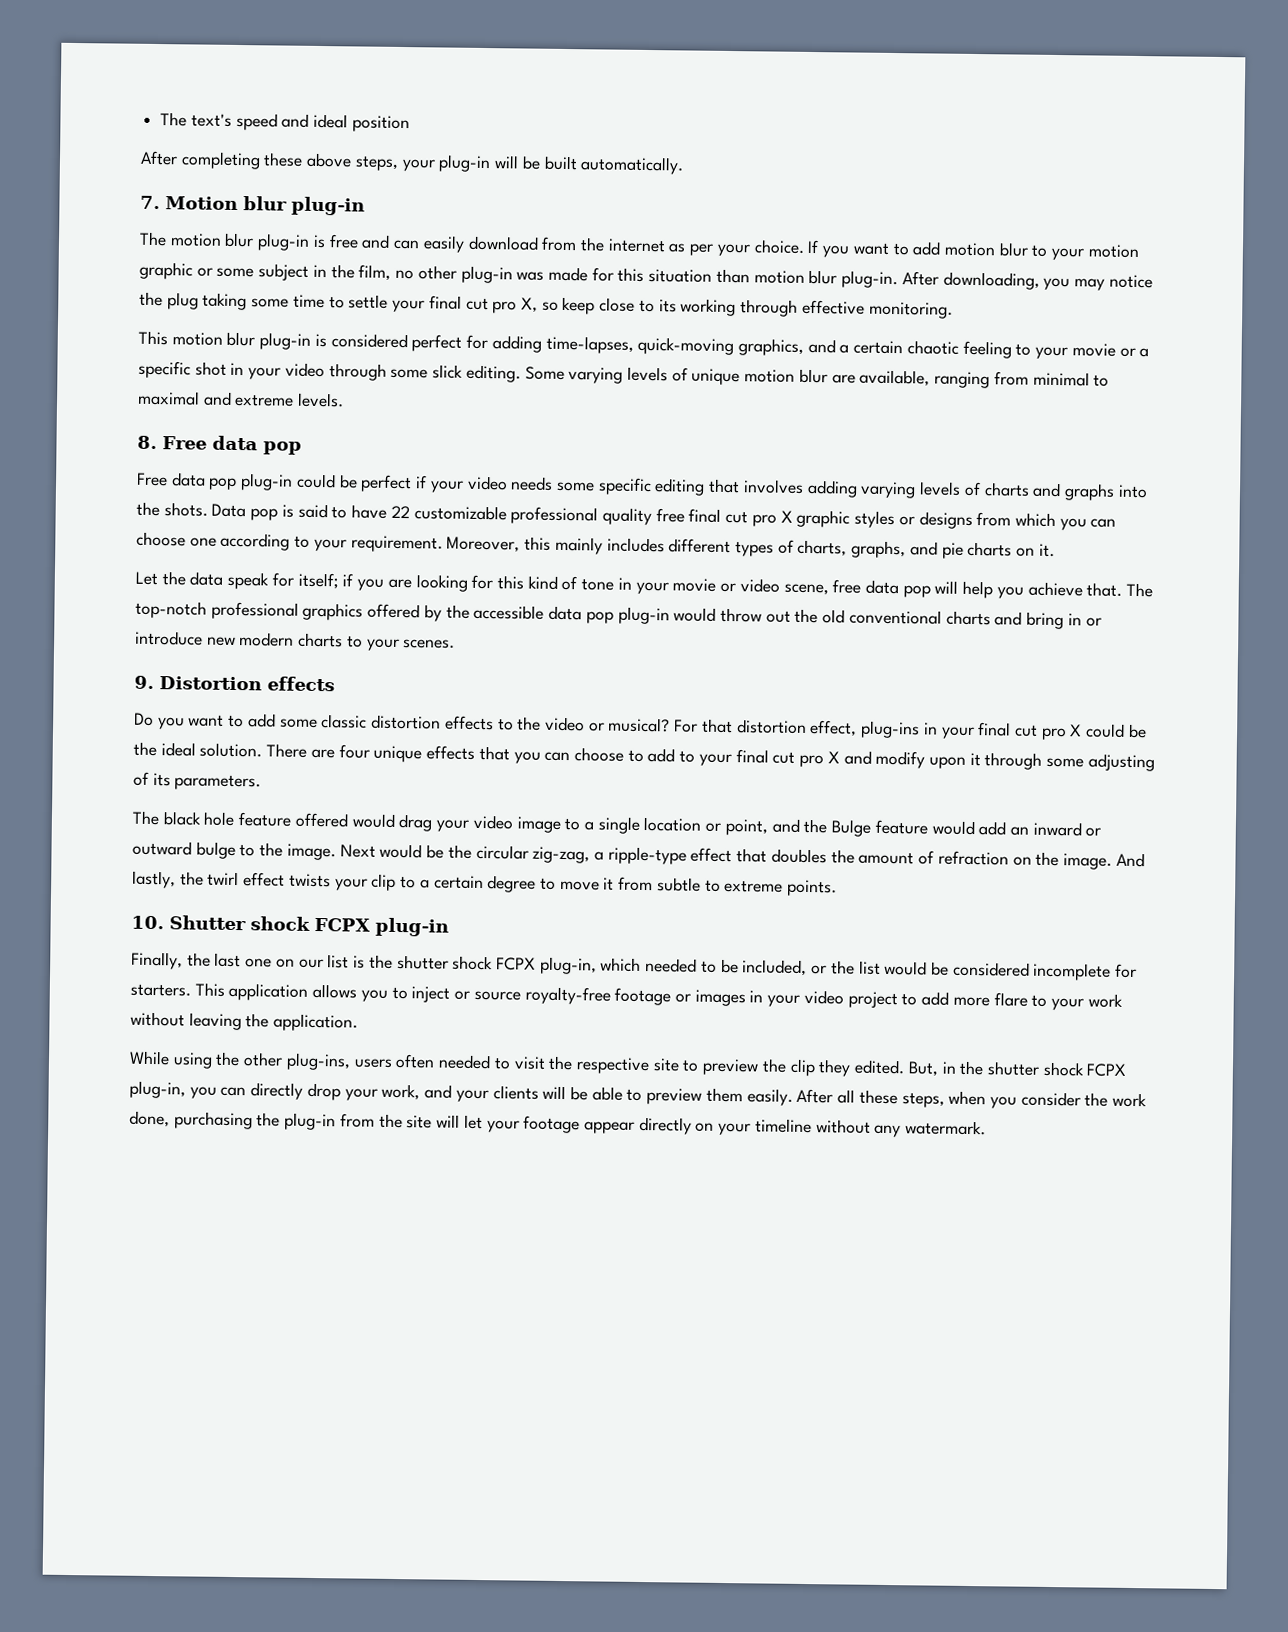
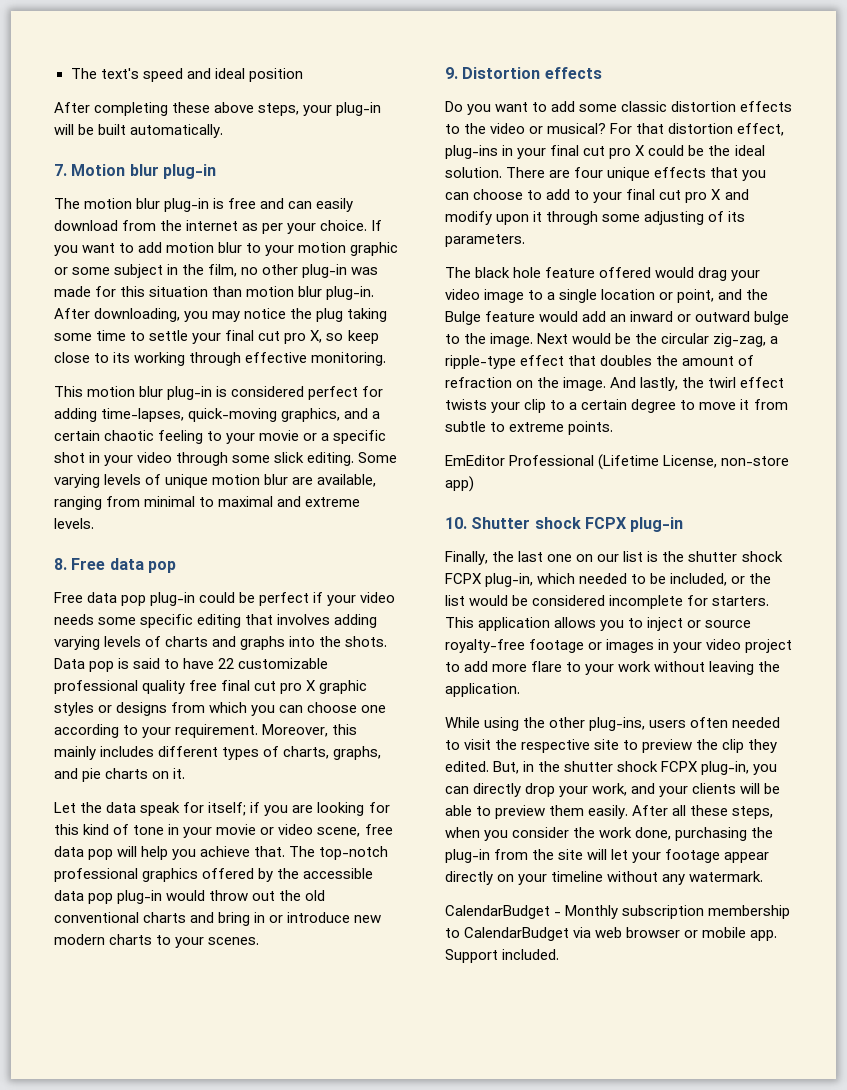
(838, 888) none -> [445,454,790,470] [445,476,474,492] // EmEditor Professional (Lifetime License, non-store app)
(987, 1128) none -> [445,905,791,919] [445,927,778,941] [445,949,560,963] // CalendarBudget - Monthly subscription membership to CalendarBudget via web browser or mobile app. Support included.

